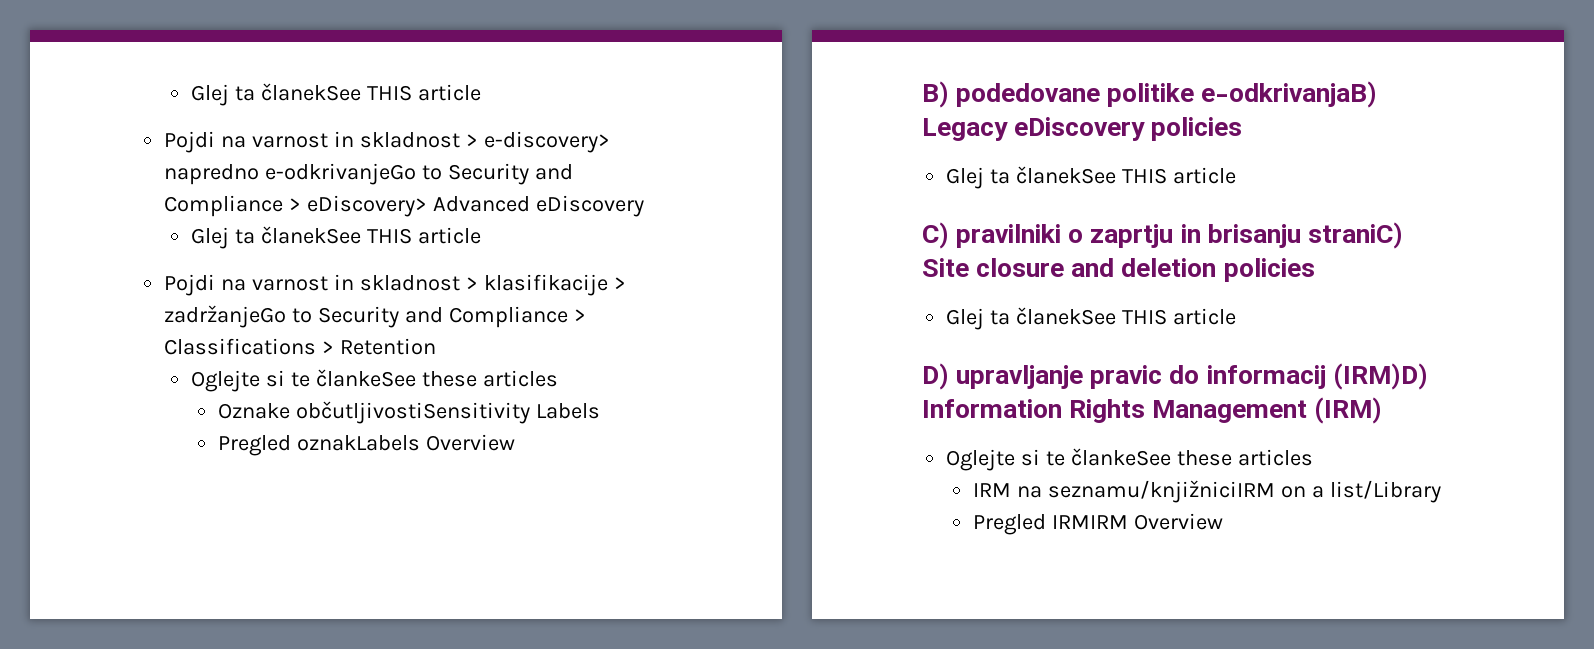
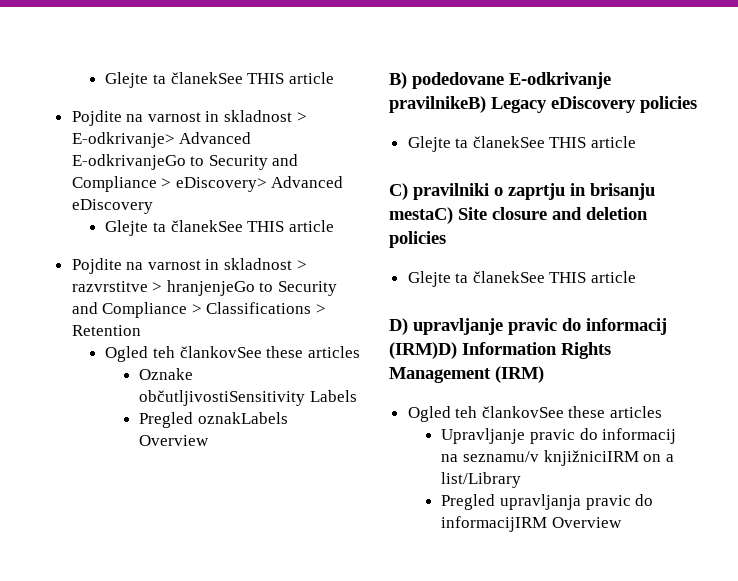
[191,83,481,106] [164,131,610,153] [164,163,417,185] Glej ta članekSee THIS article // Pojdi na varnost in skladnost > e-discovery> napredno e-odkrivanjeGo -> [105,72,334,88] [71,110,307,126] [71,132,252,148] [71,154,186,170] Glejte ta članekSee THIS article // Pojdite na varnost in skladnost > E-odkrivanje> Advanced E-odkrivanjeGo
[191,226,481,249] [164,274,626,296] [164,305,287,328] Glej ta članekSee THIS article // Pojdi na varnost in skladnost > klasifikacije > zadržanjeGo -> [105,220,334,236] [71,258,307,274] [71,280,255,296] Glejte ta članekSee THIS article // Pojdite na varnost in skladnost > razvrstitve > hranjenjeGo
[191,369,416,392] Oglejte si te člankeSee -> [105,346,262,362] Ogled teh člankovSee
[1107,81,1378,108] politike e-odkrivanjaB) -> [509,72,611,89] [389,96,486,113] E-odkrivanje pravilnikeB)
[946,167,985,189] Glej -> [407,136,451,152] Glejte
[1307,222,1403,249] straniC) -> [389,207,453,224] mestaC)
[946,308,985,330] Glej -> [407,271,451,287] Glejte
[946,448,1313,471] [973,480,1275,503] Oglejte si te člankeSee these articles // IRM na seznamu/knjižniciIRM -> [407,406,663,422] [441,428,677,444] [441,450,639,466] Ogled teh člankovSee these articles // Upravljanje pravic do informacij na seznamu/v knjižniciIRM
[1052,515,1129,529] IRMIRM -> [499,494,654,510] [441,516,548,532] upravljanja pravic do informacijIRM

